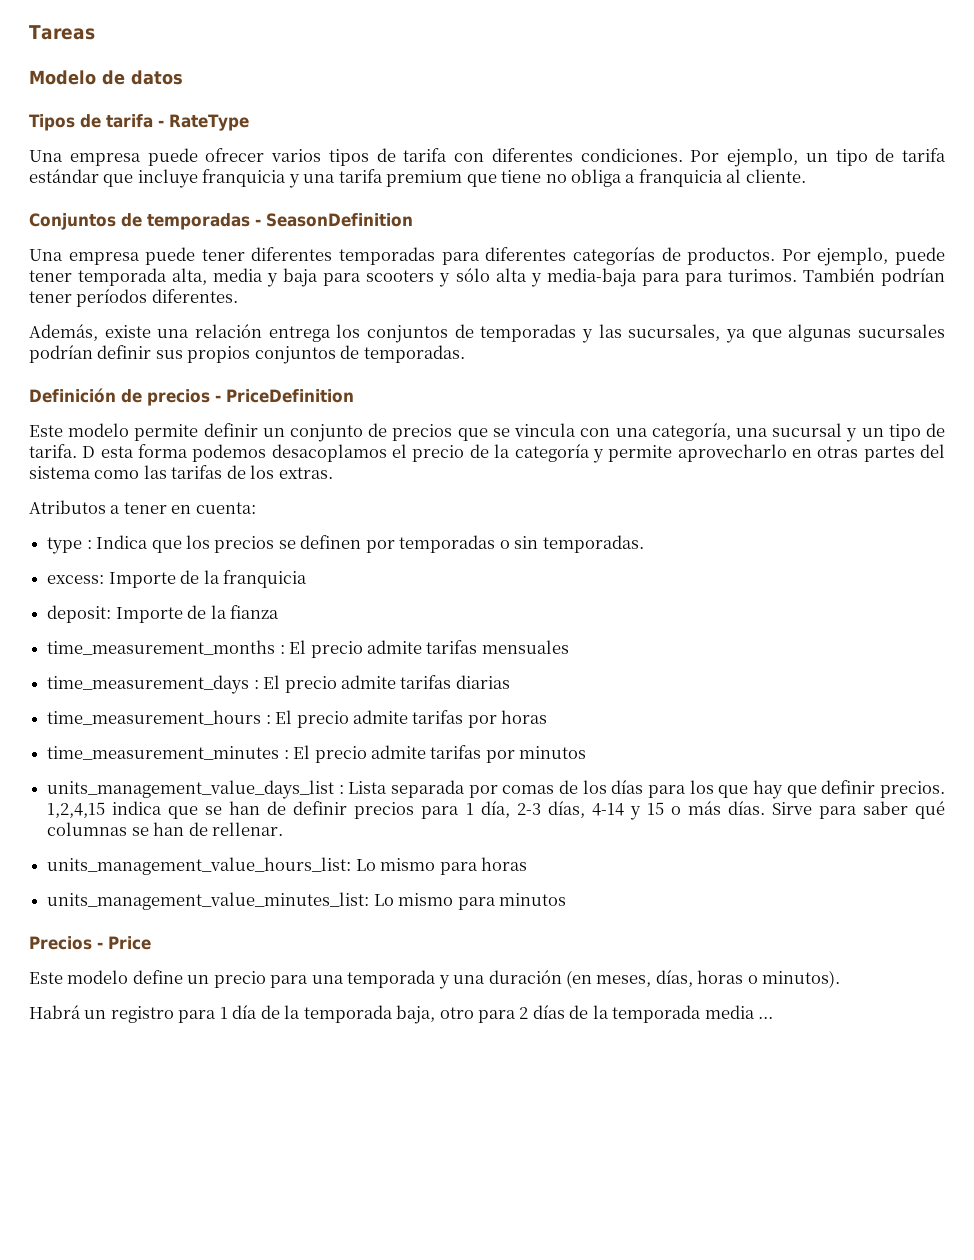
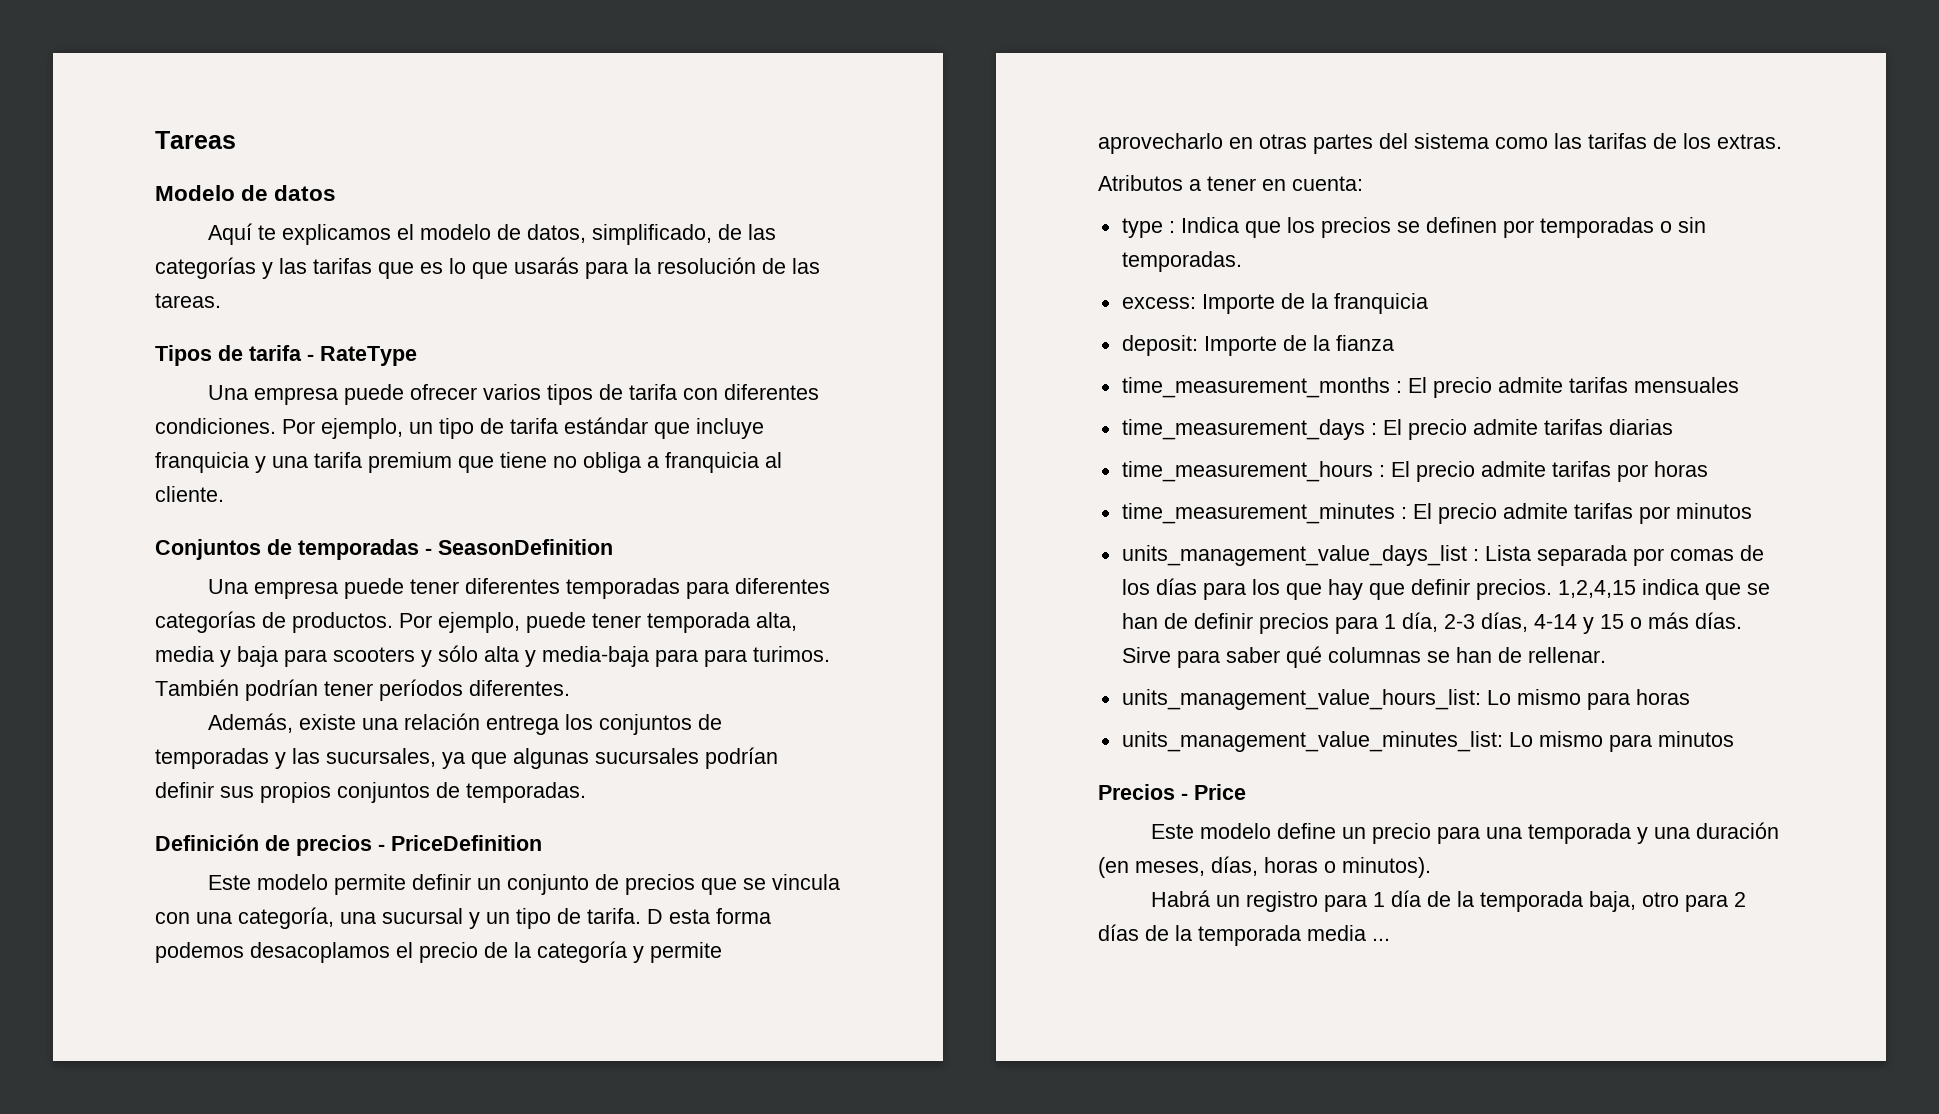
(183, 77) none -> [207,223,776,245] [155,257,820,279] [155,293,221,308] // Aquí te explicamos el modelo de datos, simplificado, de las categorías y las tarifas que es lo que usarás para la resolución de las tareas.

